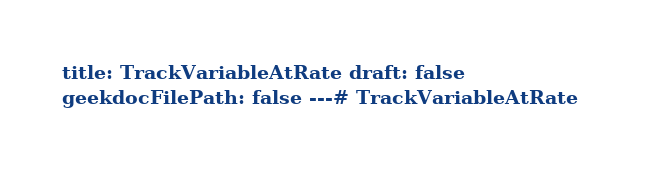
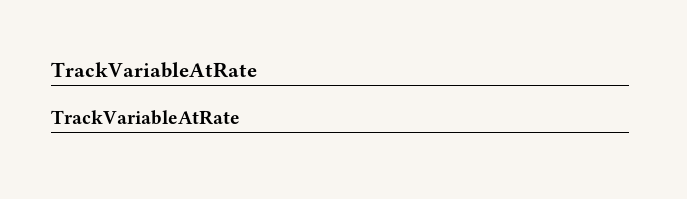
[62,65,465,79] [62,90,349,108] title: TrackVariableAtRate draft: false geekdocFilePath: false ---# -> [51,62,257,78] TrackVariableAtRate //

